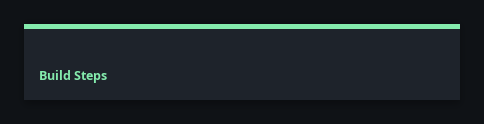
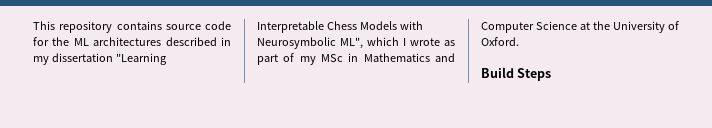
(39, 75) none -> [33,21,231,33] [33,37,231,46] [33,53,167,65] [257,21,423,33] [257,37,455,49] [257,53,455,65] [481,21,679,33] [481,37,519,46] This repository contains source code for the ML architectures described in my dissertation "Learning Interpretable Chess Models with Neurosymbolic ML", which I wrote as part of my MSc in Mathematics and Computer Science at the University of Oxford. //

